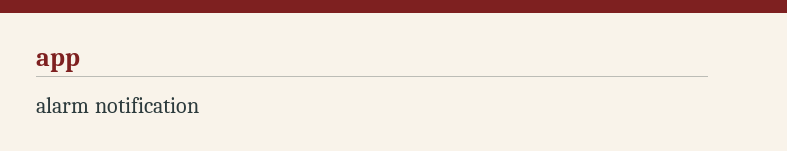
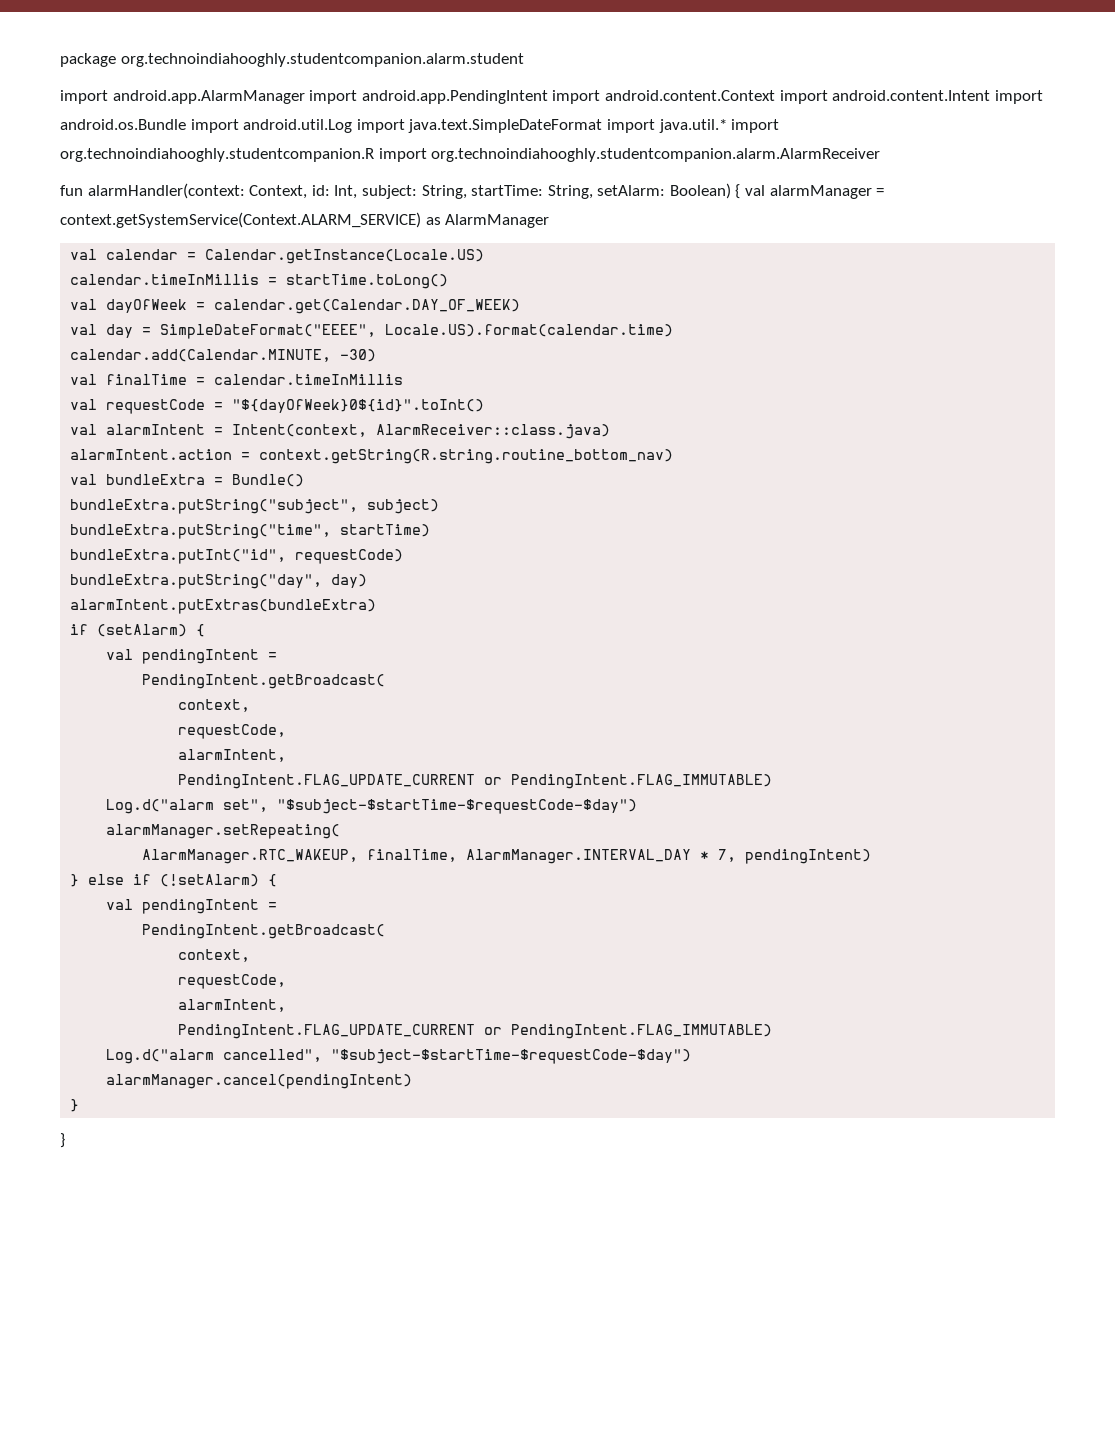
[36,53,80,72] [36,97,199,113] app // alarm notification -> [60,53,524,67] [60,90,1043,104] [60,119,780,133] [60,148,881,162] [60,183,885,199] [60,212,550,228] [70,249,485,264] [70,274,449,289] [70,299,521,314] [70,324,674,339] [70,349,377,362] [70,374,404,385] [70,399,485,414] [70,424,611,439] [70,449,674,464] [70,474,305,487] [70,499,440,514] [70,524,431,539] [70,549,404,564] [70,574,368,589] [70,599,377,614] [70,624,206,637] [106,649,278,664] [142,674,386,689] [178,699,251,712] [178,724,287,739] [178,749,287,762] [178,774,773,789] [106,799,638,814] [106,824,341,839] [142,849,872,864] [70,874,278,887] [106,899,278,914] [142,924,386,939] [178,949,251,962] [178,974,287,989] [178,999,287,1012] [178,1024,773,1039] [106,1049,692,1064] [106,1074,413,1089] [70,1099,80,1112] [60,1133,65,1148] package org.technoindiahooghly.studentcompanion.alarm.student // import android.app.AlarmManager import android.app.PendingIntent import android.content.Context import android.content.Intent import android.os.Bundle import android.util.Log import java.text.SimpleDateFormat import java.util.* import org.technoindiahooghly.studentcompanion.R import org.technoindiahooghly.studentcompanion.alarm.AlarmReceiver // fun alarmHandler(context: Context, id: Int, subject: String, startTime: String, setAlarm: Boolean) { val alarmManager = context.getSystemService(Context.ALARM_SERVICE) as AlarmManager // val calendar = Calendar.getInstance(Locale.US) // calendar.timeInMillis = startTime.toLong() // val dayOfWeek = calendar.get(Calendar.DAY_OF_WEEK) // val day = SimpleDateFormat("EEEE", Locale.US).format(calendar.time) // calendar.add(Calendar.MINUTE, -30) // val finalTime = calendar.timeInMillis // val requestCode = "${dayOfWeek}0${id}".toInt() // val alarmIntent = Intent(context, AlarmReceiver::class.java) // alarmIntent.action = context.getString(R.string.routine_bottom_nav) // val bundleExtra = Bundle() // bundleExtra.putString("subject", subject) // bundleExtra.putString("time", startTime) // bundleExtra.putInt("id", requestCode) // bundleExtra.putString("day", day) // alarmIntent.putExtras(bundleExtra) // if (setAlarm) { // val pendingIntent = // PendingIntent.getBroadcast( // context, // requestCode, // alarmIntent, // PendingIntent.FLAG_UPDATE_CURRENT or PendingIntent.FLAG_IMMUTABLE) // Log.d("alarm set", "$subject-$startTime-$requestCode-$day") // alarmManager.setRepeating( // AlarmManager.RTC_WAKEUP, finalTime, AlarmManager.INTERVAL_DAY * 7, pendingIntent) // } else if (!setAlarm) { // val pendingIntent = // PendingIntent.getBroadcast( // context, // requestCode, // alarmIntent, // PendingIntent.FLAG_UPDATE_CURRENT or PendingIntent.FLAG_IMMUTABLE) // Log.d("alarm cancelled", "$subject-$startTime-$requestCode-$day") // alarmManager.cancel(pendingIntent) // } // }

